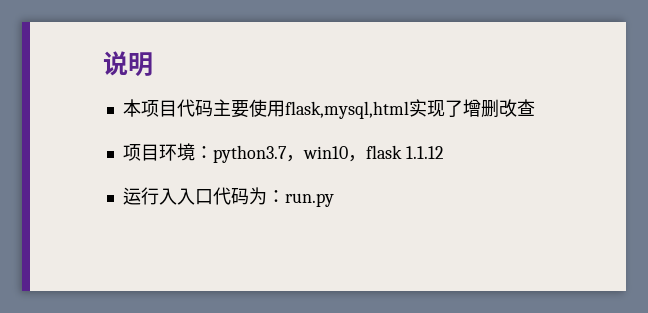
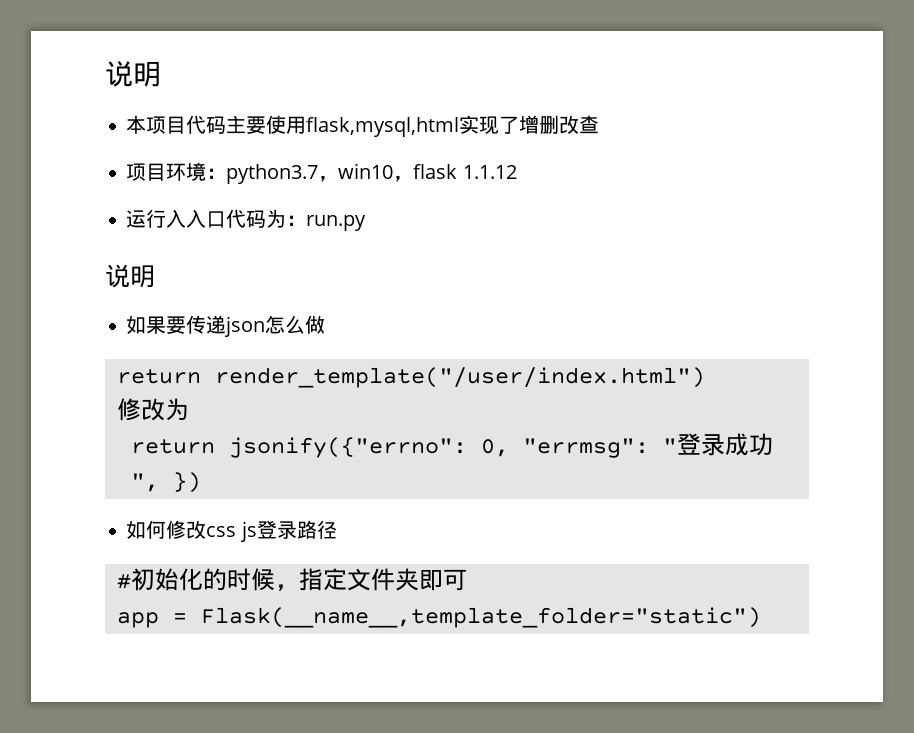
(334, 200) none -> [105,264,155,288] [126,315,326,337] [116,367,705,388] [116,398,189,421] [130,433,773,458] [130,472,201,493] [126,520,337,542] [116,568,467,591] [116,607,761,628] // 说明 // 如果要传递json怎么做 // return render_template("/user/index.html") // 修改为 // return jsonify({"errno": 0, "errmsg": "登录成功", }) // 如何修改css js登录路径 // #初始化的时候，指定文件夹即可 // app = Flask(__name__,template_folder="static")

